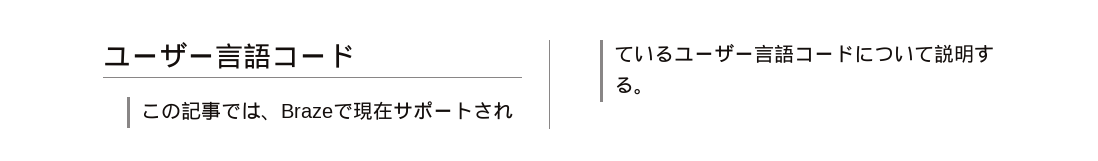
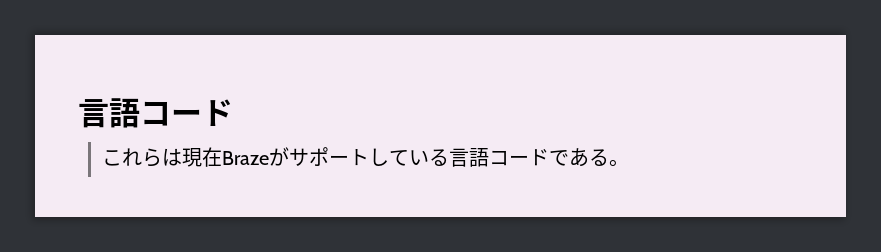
[103,42,215,68] ユーザー -> (78, 113) none
[161,101,514,121] [614,43,995,63] の記事では、Brazeで現在サポートされているユーザー言語コードについて説明す -> [122,147,590,167] れらは現在Brazeがサポートしている言語コードであ

